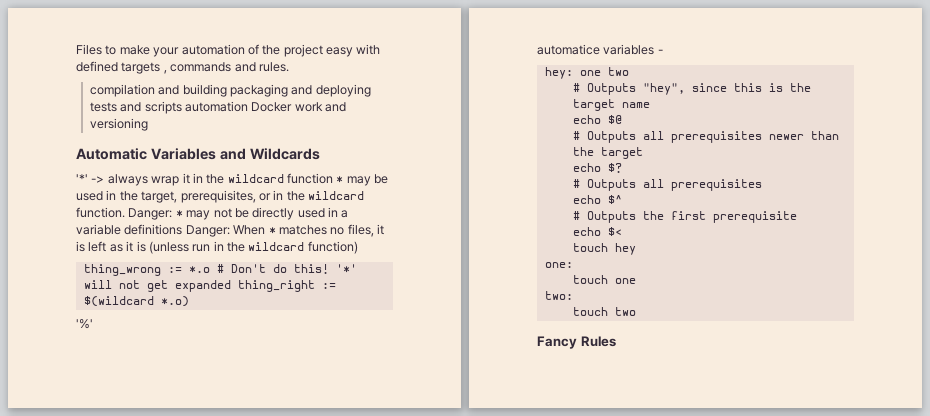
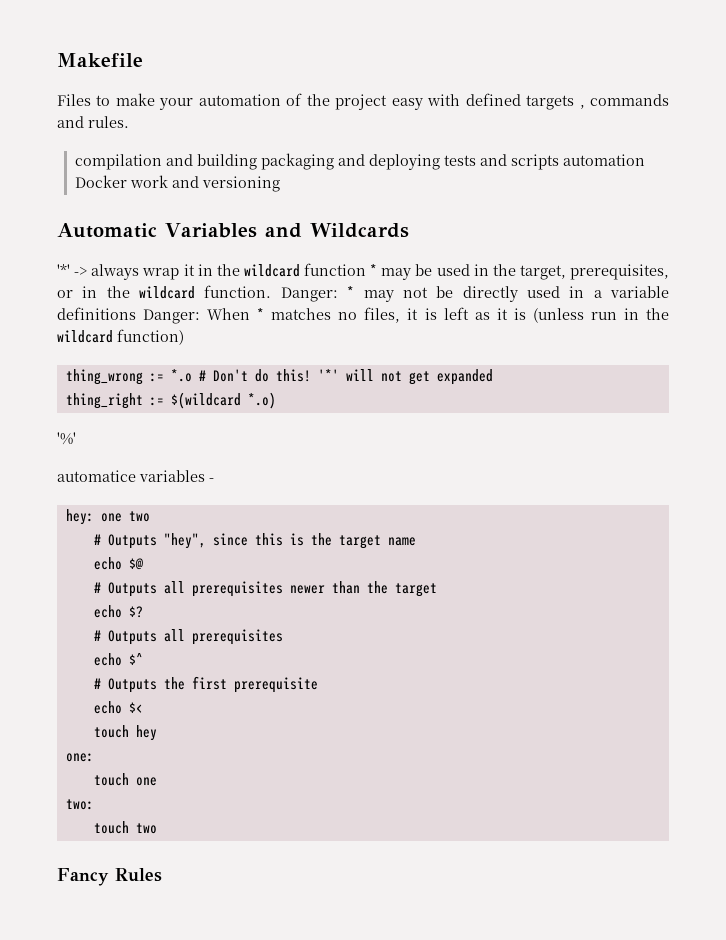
(76, 49) none -> [57,53,143,67] Makefile //
(231, 286) none -> (493, 377) //

